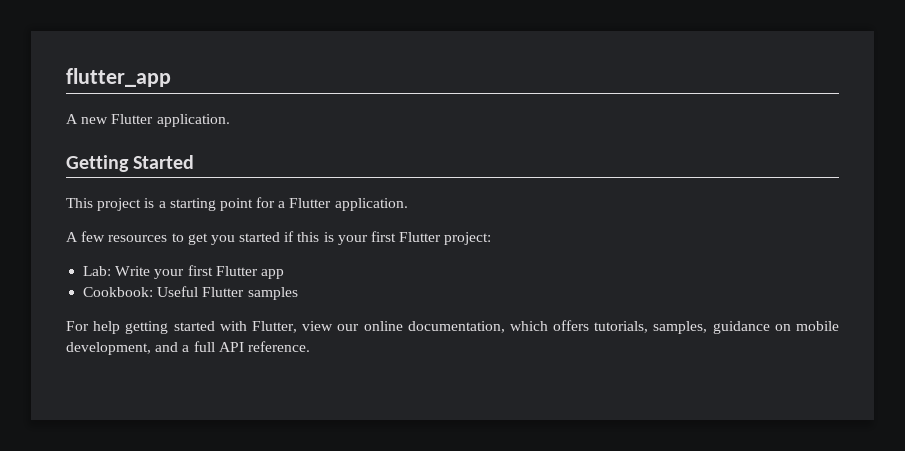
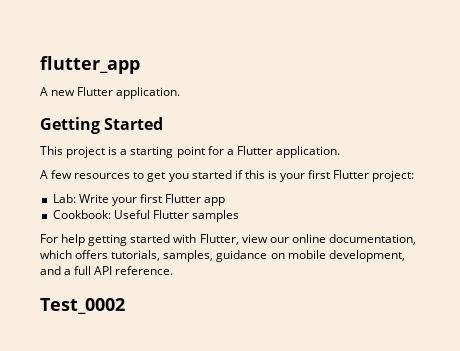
(310, 346) none -> [40,298,125,314] // Test_0002

